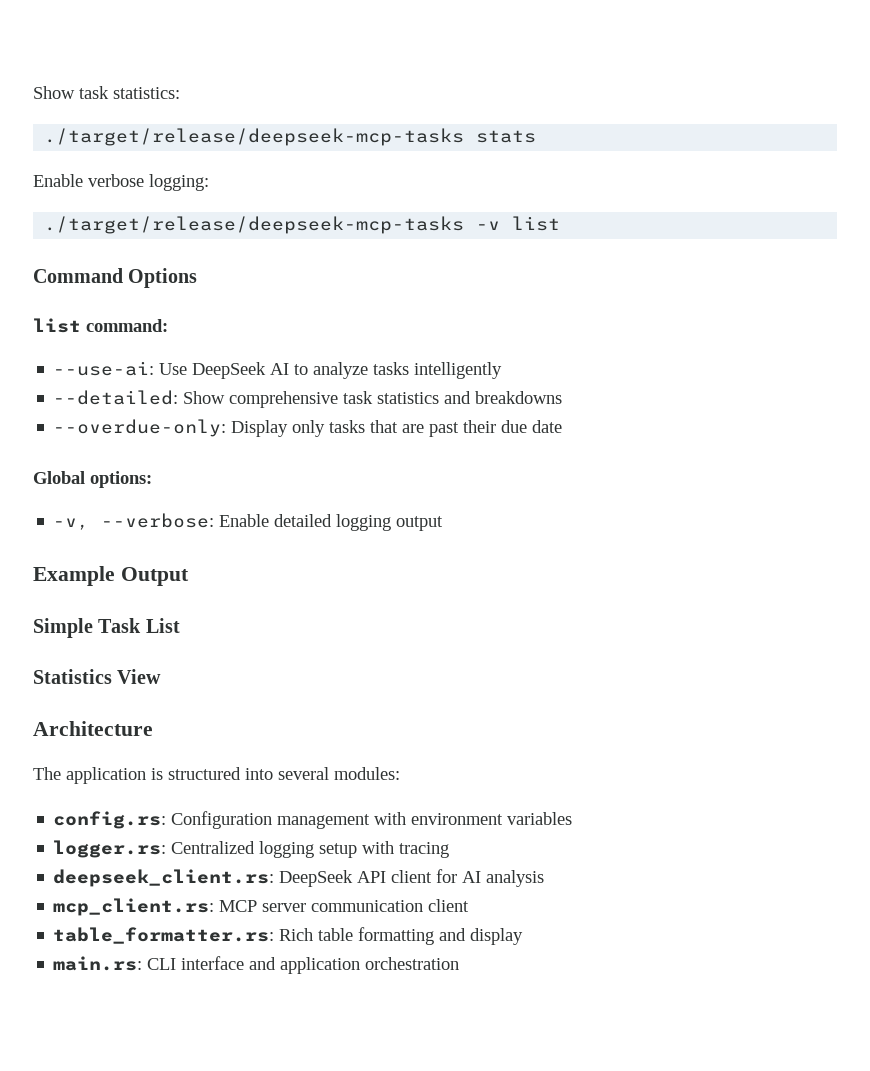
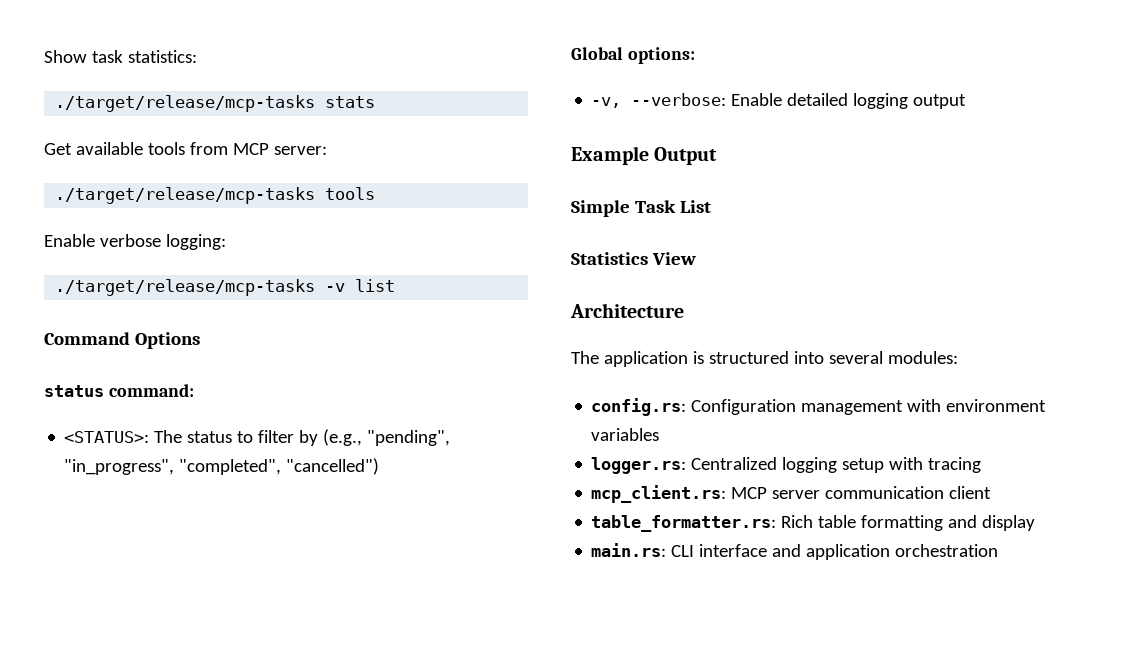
[44,128,465,146] ./target/release/deepseek-mcp-tasks -> [55,95,316,112] ./target/release/mcp-tasks
(537, 136) none -> [44,142,327,155] [55,187,376,204] // Get available tools from MCP server: // ./target/release/mcp-tasks tools
[44,216,465,234] ./target/release/deepseek-mcp-tasks -> [55,279,316,296] ./target/release/mcp-tasks
[33,318,81,333] list -> [44,385,104,397] status
[53,361,503,379] [53,390,563,408] [53,419,563,437] --use-ai: Use DeepSeek AI to analyze tasks intelligently // --detailed: Show comprehensive task statistics and breakdowns // --overdue-only: Display only tasks that are past their due date -> [64,429,451,446] [64,458,380,475] <STATUS>: The status to filter by (e.g., "pending", "in_progress", "completed", "cancelled")
[53,869,545,887] // deepseek_client.rs: DeepSeek API client for AI analysis -> (982, 465) none

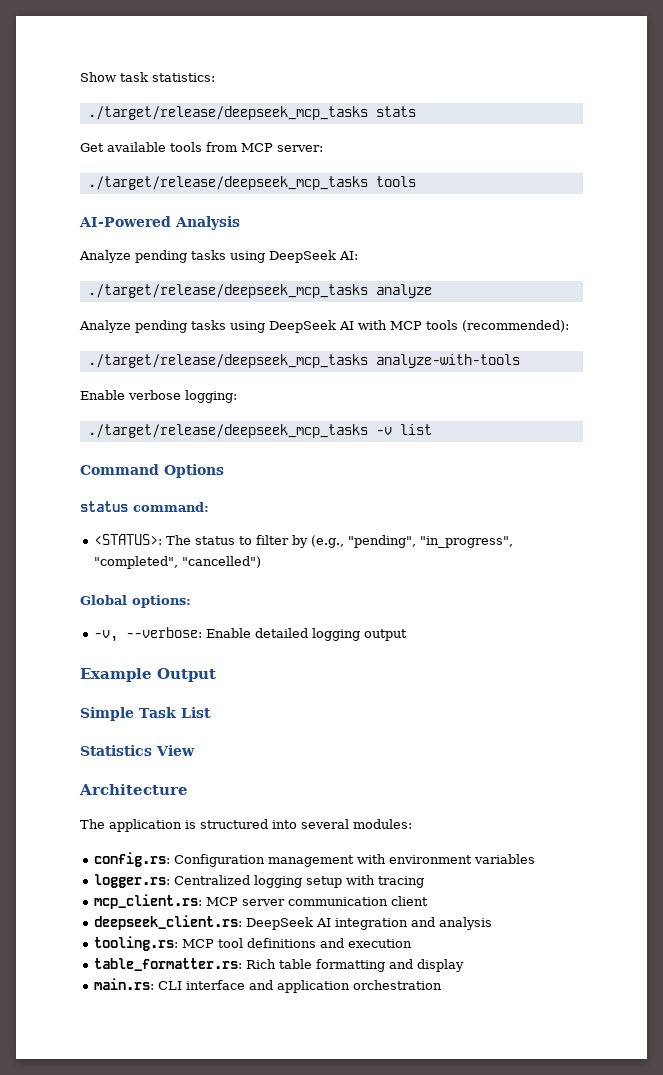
[55,95,316,112] ./target/release/mcp-tasks -> [87,106,368,120] ./target/release/deepseek_mcp_tasks
[55,187,376,204] ./target/release/mcp-tasks tools -> [87,176,416,190] [79,216,240,230] [79,250,358,263] [87,284,432,298] [79,320,569,333] [87,354,520,368] ./target/release/deepseek_mcp_tasks tools // AI-Powered Analysis // Analyze pending tasks using DeepSeek AI: // ./target/release/deepseek_mcp_tasks analyze // Analyze pending tasks using DeepSeek AI with MCP tools (recommended): // ./target/release/deepseek_mcp_tasks analyze-with-tools
[55,279,316,296] ./target/release/mcp-tasks -> [87,424,368,438] ./target/release/deepseek_mcp_tasks
(992, 492) none -> [94,915,493,930] [94,936,413,951] // deepseek_client.rs: DeepSeek AI integration and analysis // tooling.rs: MCP tool definitions and execution

